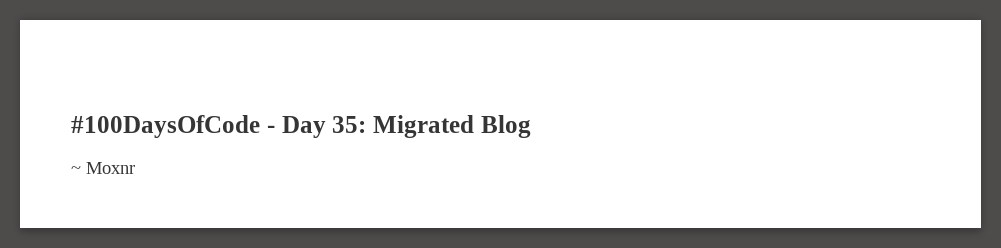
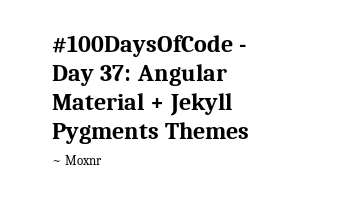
[332,115,531,138] 35: Migrated Blog -> [100,64,227,86] [52,93,232,116] [52,122,250,144] 37: Angular Material + Jekyll Pygments Themes

